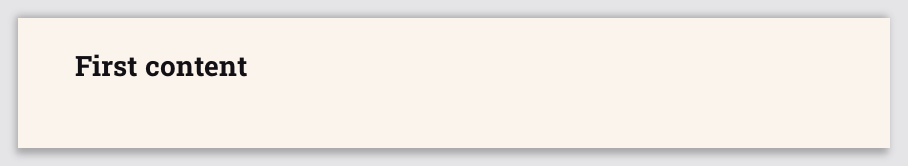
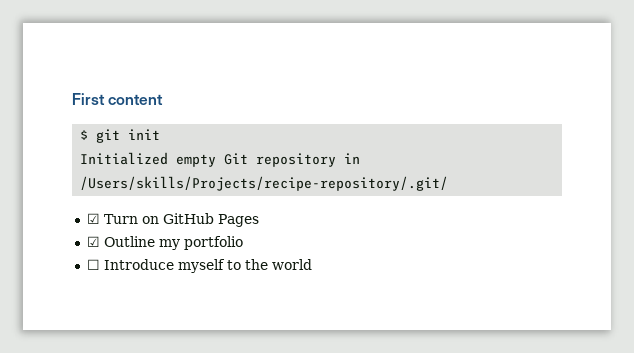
(247, 67) none -> [80,129,161,143] [80,152,361,167] [80,176,449,191] [86,213,259,227] [86,236,243,250] [86,259,312,273] // $ git init // Initialized empty Git repository in /Users/skills/Projects/recipe-repository/.git/ // ☑ Turn on GitHub Pages // ☑ Outline my portfolio // ☐ Introduce myself to the world

